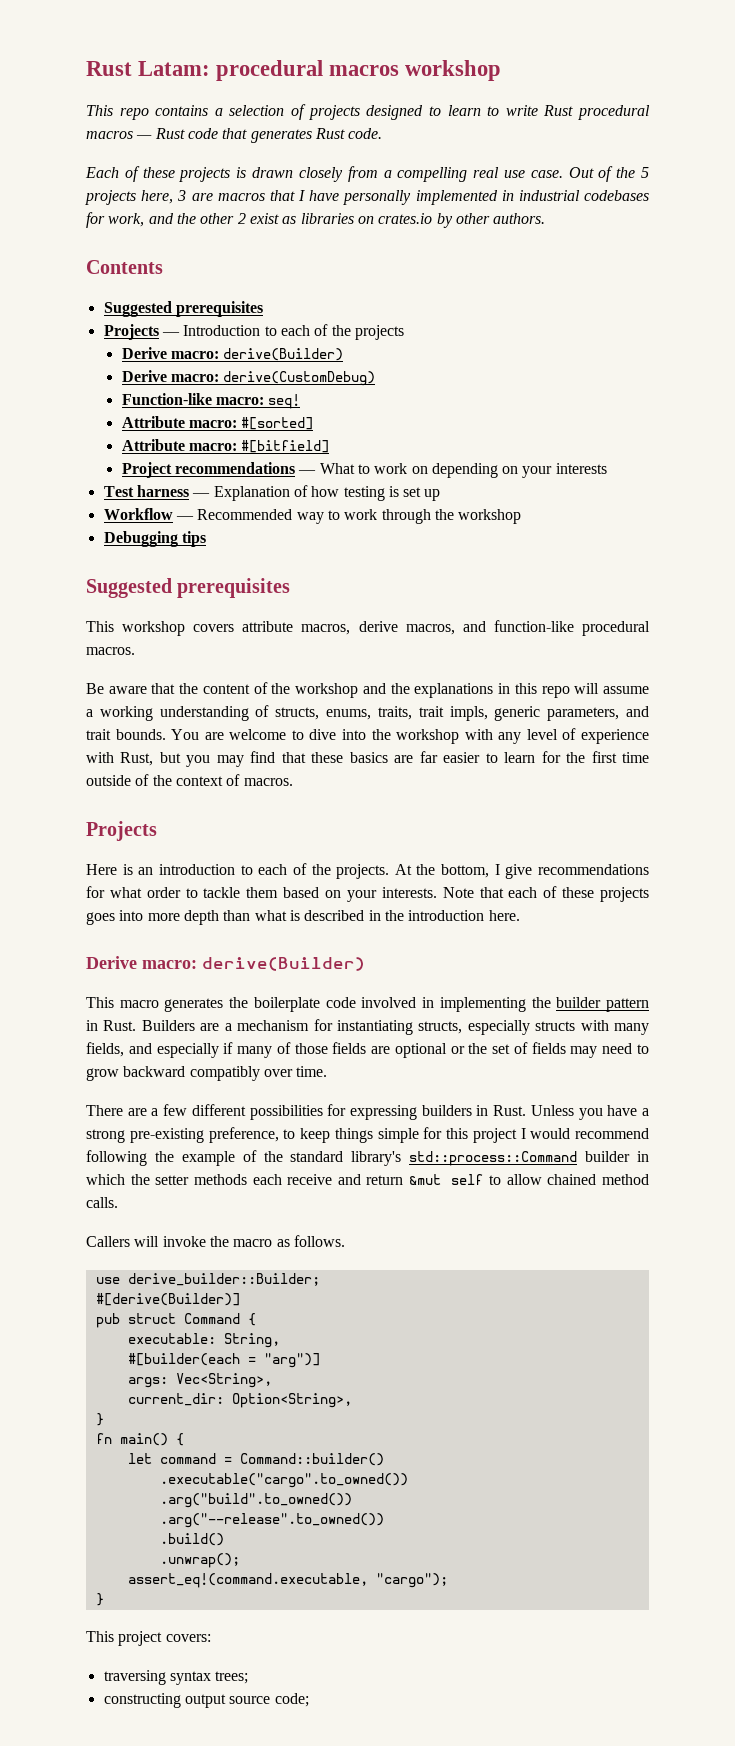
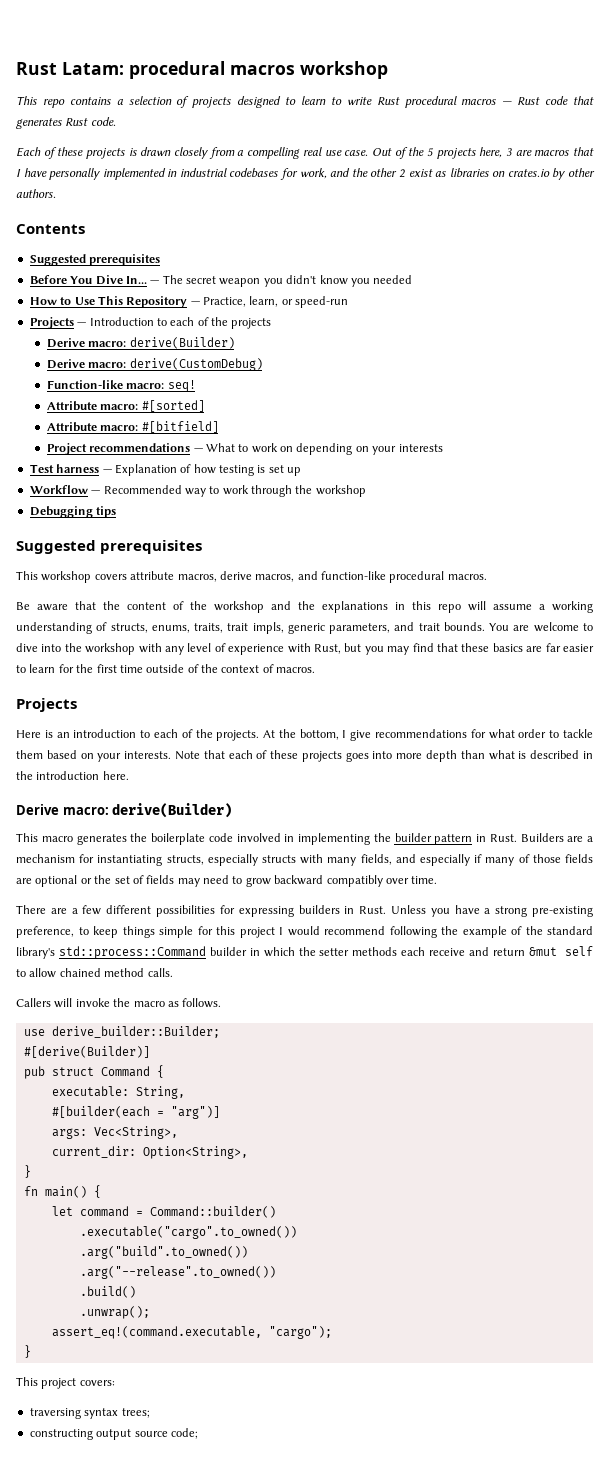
(263, 309) none -> [29,275,413,287] [29,296,349,308] // Before You Dive In... — The secret weapon you didn't know you needed // How to Use This Repository — Practice, learn, or speed-run

